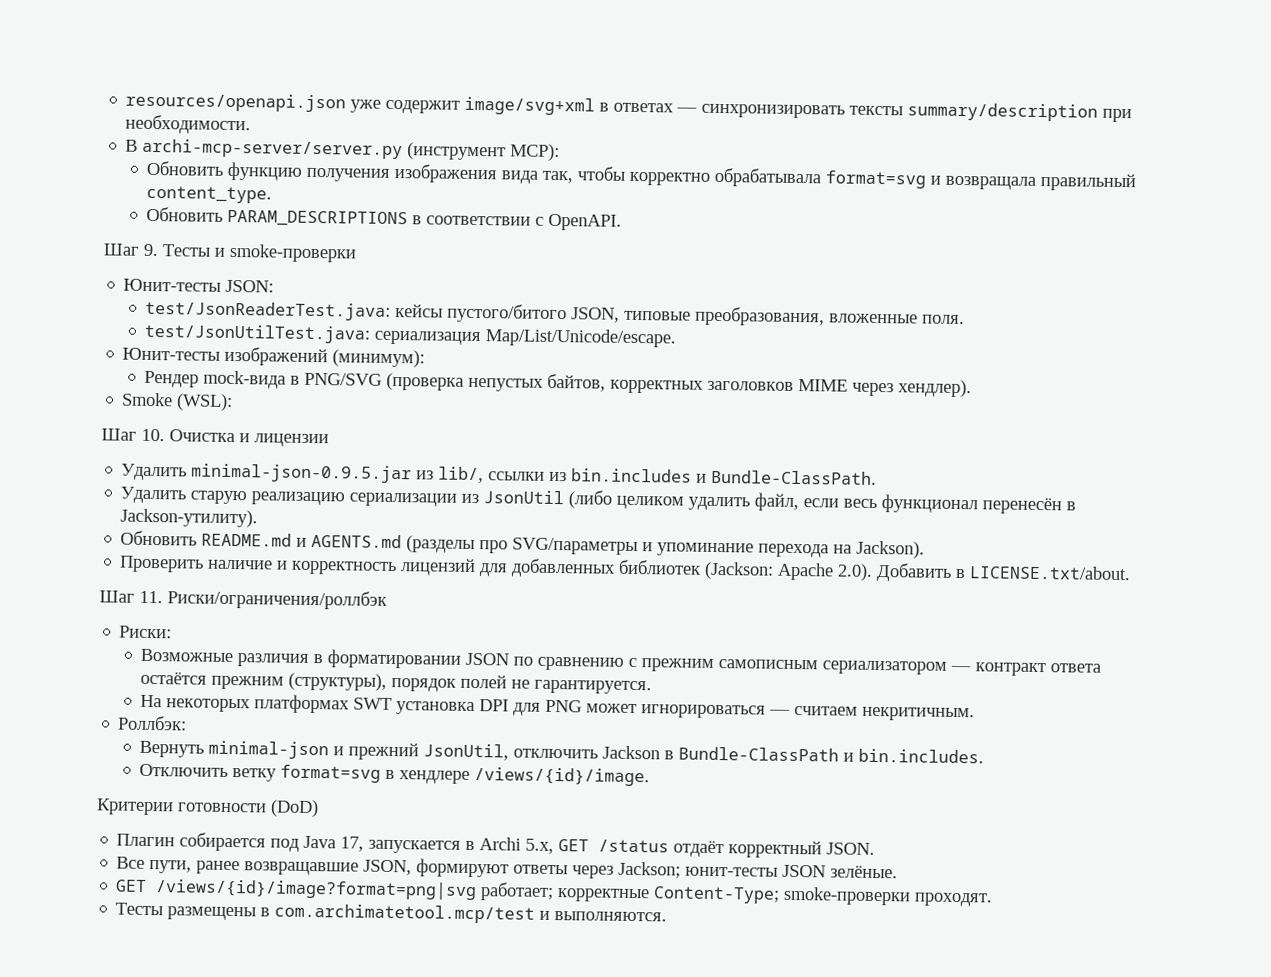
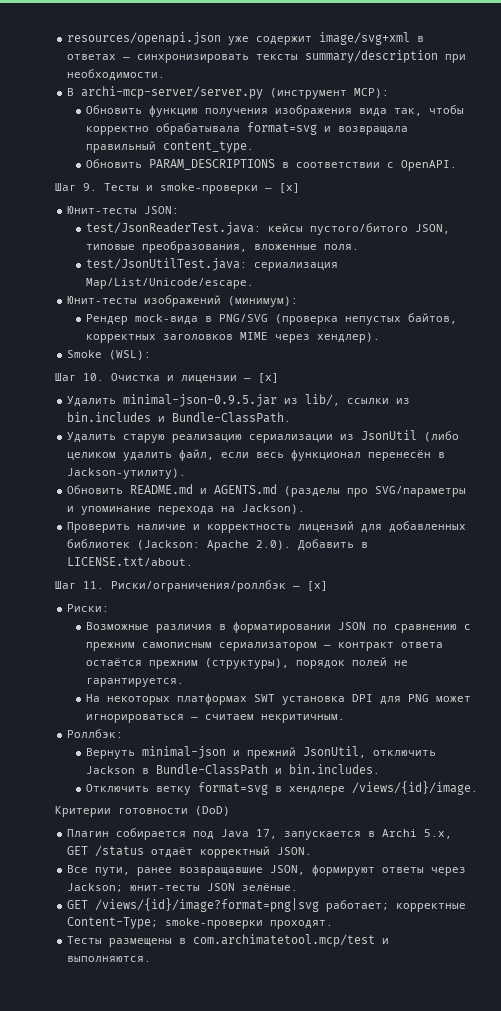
(356, 253) none -> [265,183,300,193] — [x]
(329, 440) none -> [244,373,279,383] — [x]
(387, 599) none -> [293,581,328,591] — [x]

